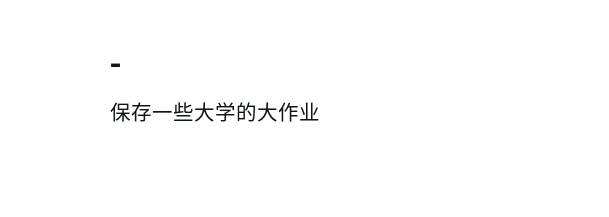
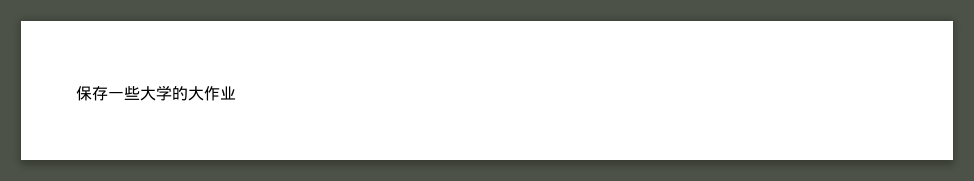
[110,63,121,76] - // -> (76, 93) none

